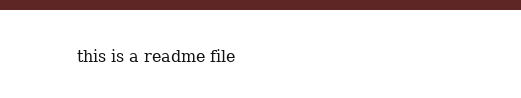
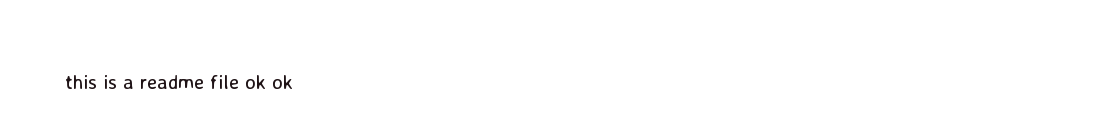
(235, 55) none -> [245,75,293,89] ok ok

